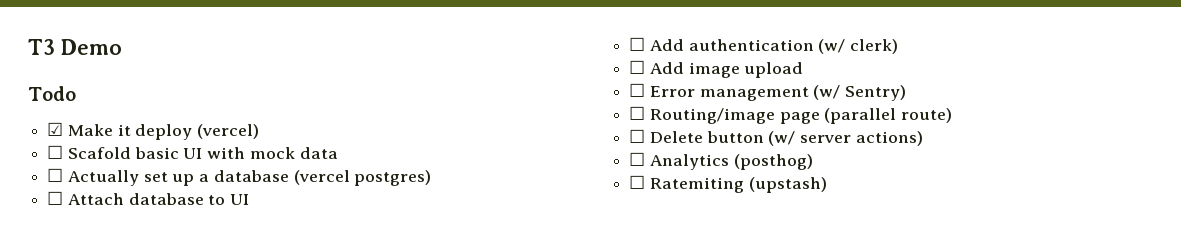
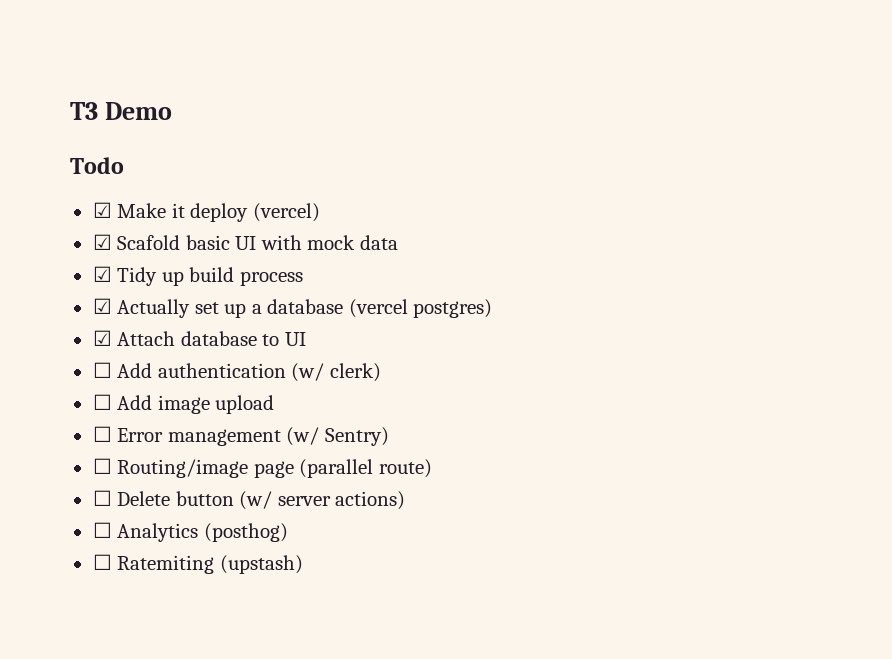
[47,145,64,159] ☐ -> [92,234,112,250] ☑
[47,168,64,182] ☐ -> [92,266,303,286] [92,298,112,314] ☑ Tidy up build process // ☑
[47,191,64,205] ☐ -> [92,330,112,346] ☑

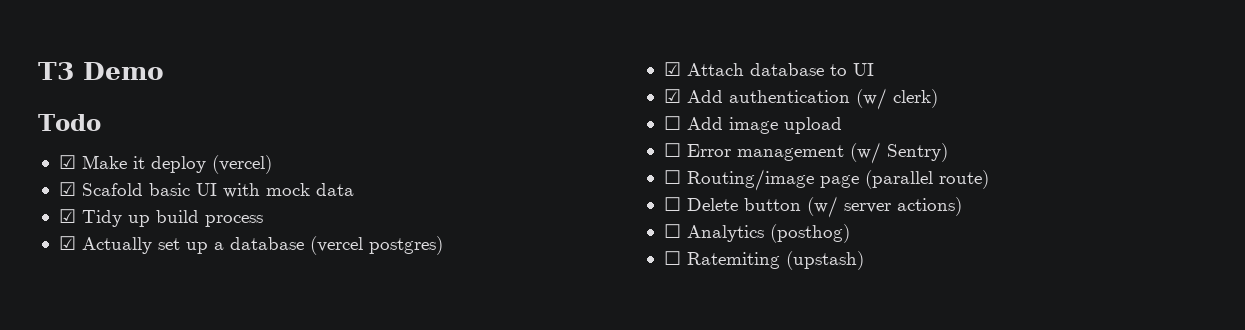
[92,362,112,378] ☐ -> [663,89,681,103] ☑

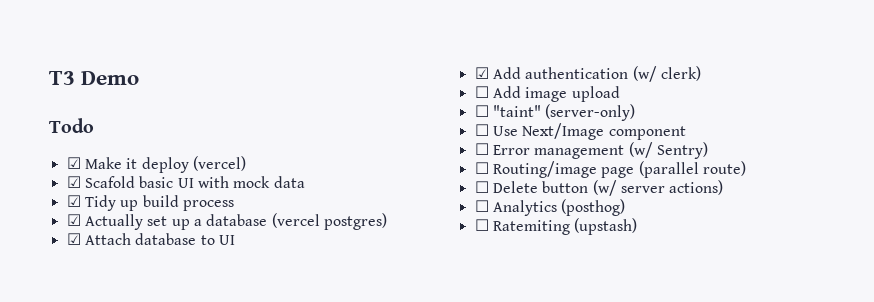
(842, 125) none -> [474,104,636,121] [474,123,686,140] // ☐ "taint" (server-only) // ☐ Use Next/Image component

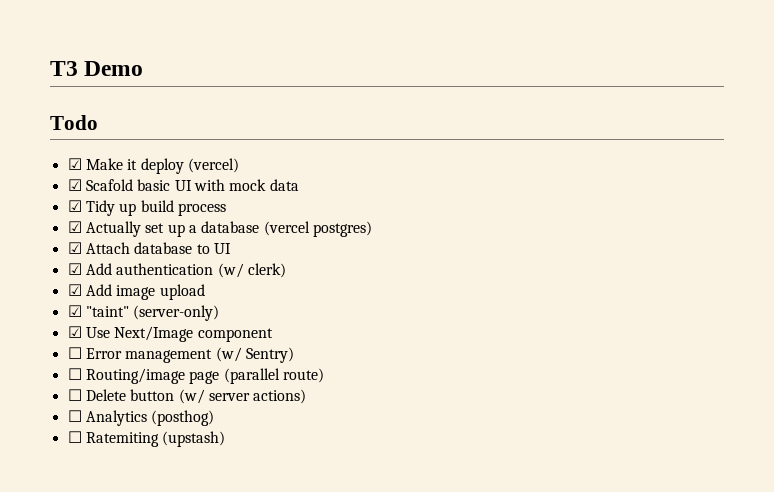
[474,86,489,98] ☐ -> [67,284,82,296] ☑
[474,105,489,117] ☐ -> [67,305,82,317] ☑
[474,124,489,136] ☐ -> [67,326,82,338] ☑

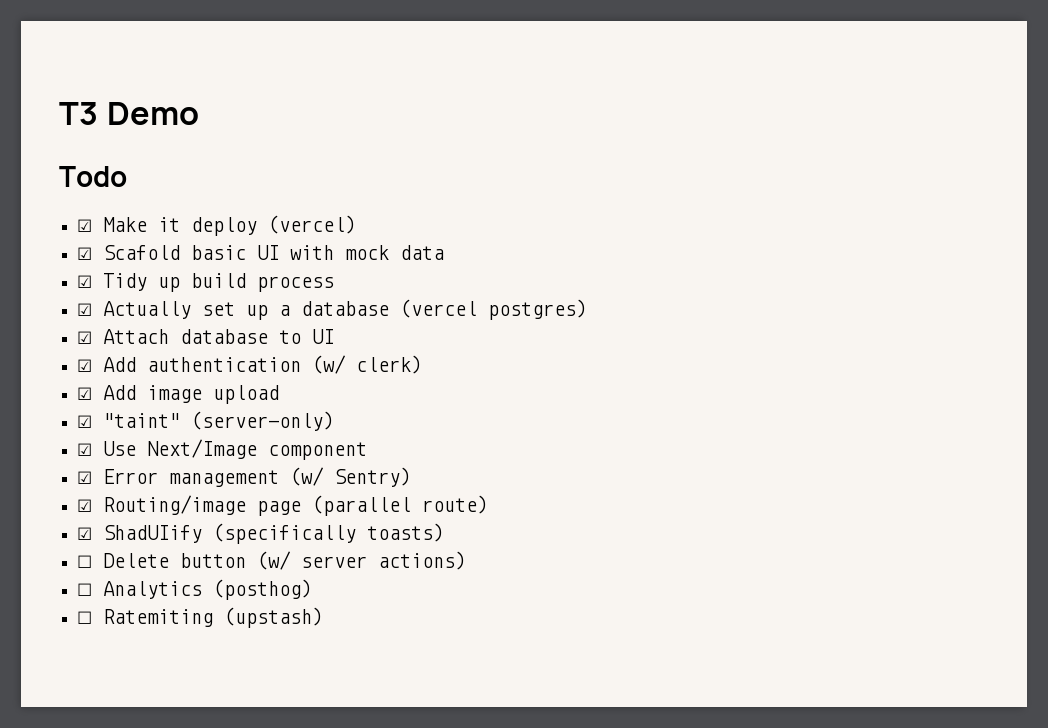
[67,347,82,359] ☐ -> [77,471,93,484] ☑
[67,368,82,380] ☐ -> [77,499,93,512] ☑
(324, 375) none -> [77,523,445,544] // ☑ ShadUIify (specifically toasts)

